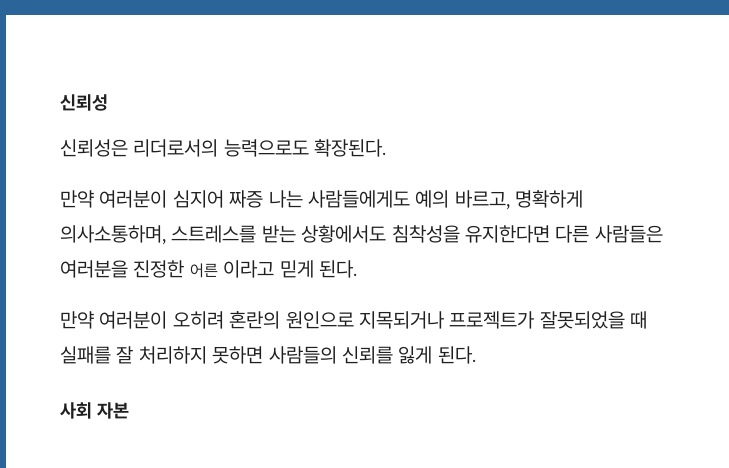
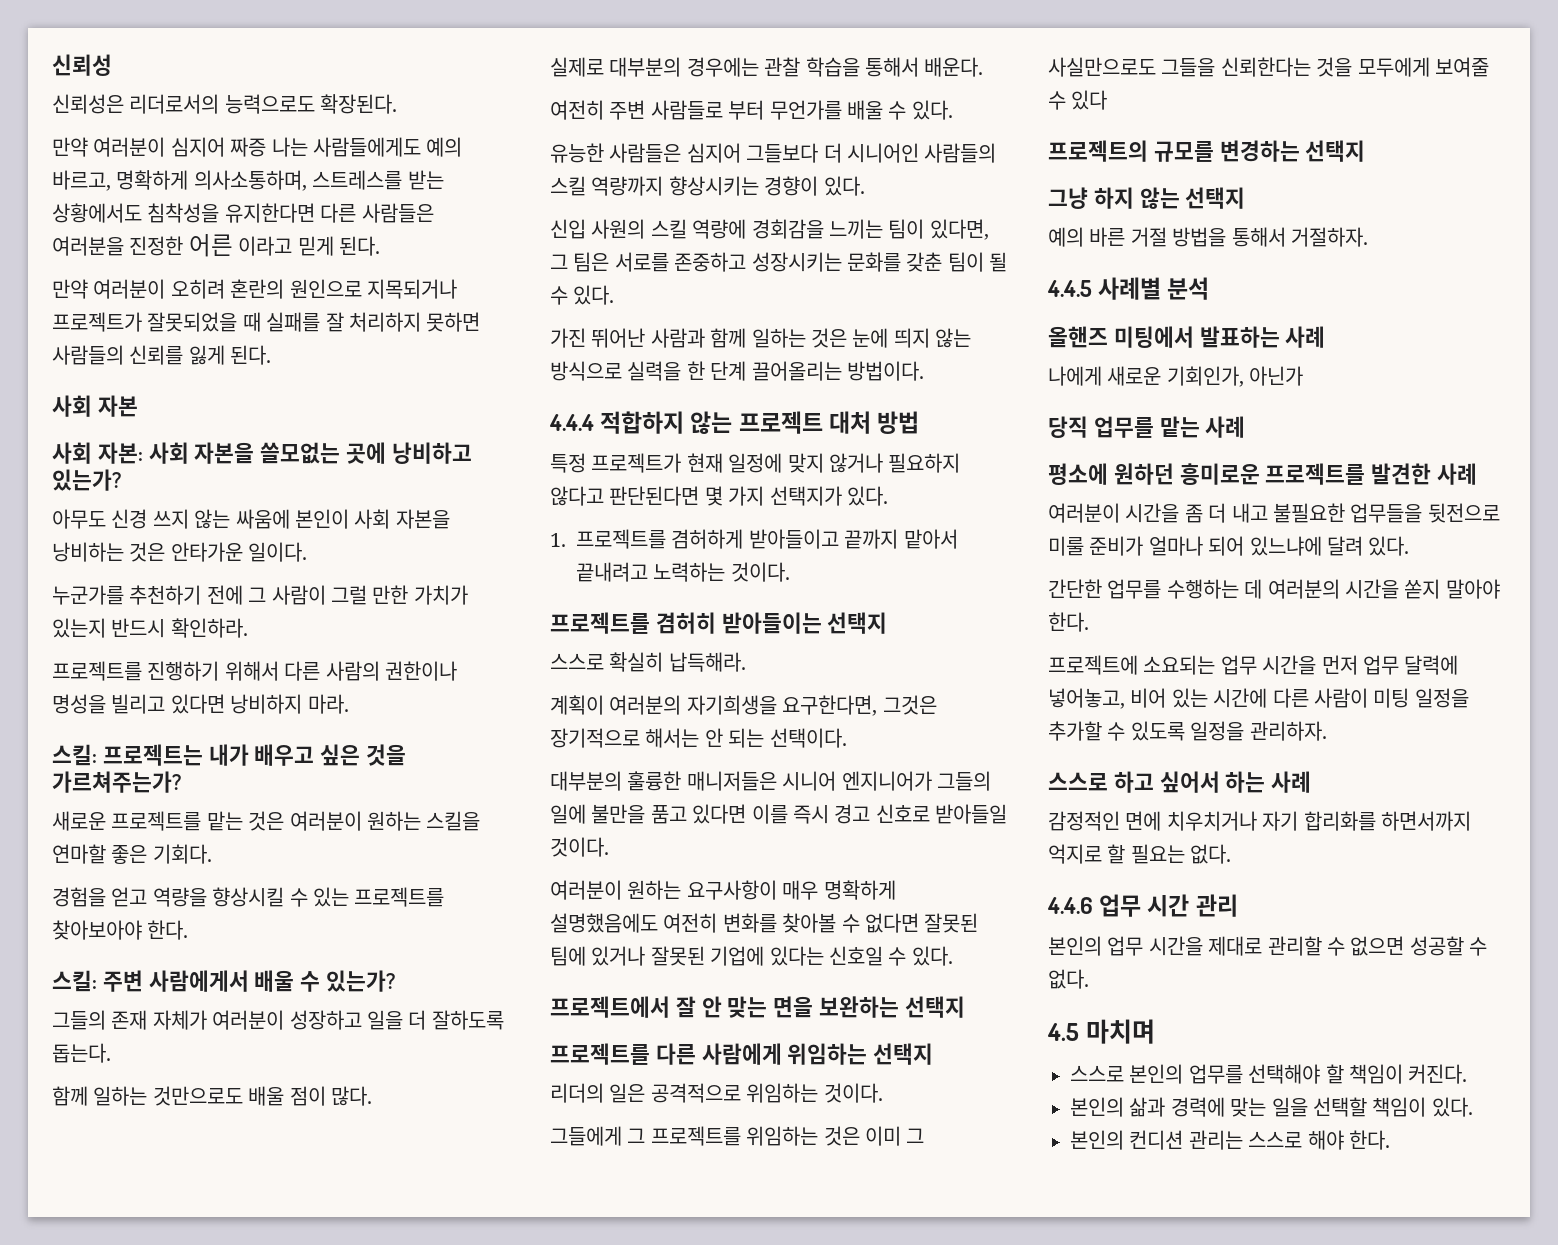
(129, 410) none -> [52,442,472,464] [52,469,121,491] [52,509,450,529] [52,542,308,562] [52,585,468,605] [52,618,248,638] [52,661,457,681] [52,694,349,714] [52,744,407,766] [52,771,181,793] [52,811,481,831] [52,844,212,864] [52,887,445,907] [52,920,189,940] [52,970,396,992] [52,1010,504,1030] [52,1043,111,1063] [52,1086,372,1106] [550,57,984,77] [550,100,953,120] [550,143,997,163] [550,176,865,196] [550,219,989,240] [550,252,1008,272] [550,285,615,305] [550,328,972,348] [550,361,924,381] [549,411,920,434] [550,453,961,473] [550,486,888,506] [550,529,958,549] [576,562,790,582] [550,612,888,634] [550,652,746,672] [550,695,937,716] [550,728,847,748] [550,771,991,791] [550,804,1008,824] [550,837,609,857] [550,880,896,900] [550,913,979,933] [550,946,953,966] [550,996,965,1018] [550,1043,934,1065] [550,1083,883,1103] [550,1126,925,1146] [1048,57,1489,77] [1048,90,1108,110] [1048,140,1366,162] [1048,187,1246,209] [1048,227,1368,247] [1047,277,1210,300] [1048,326,1326,348] [1048,366,1304,387] [1048,416,1246,438] [1048,463,1478,485] [1048,503,1500,523] [1048,536,1410,556] [1048,579,1500,599] [1048,612,1089,632] [1048,655,1459,675] [1048,688,1469,709] [1048,721,1327,741] [1048,771,1312,793] [1048,811,1471,831] [1048,844,1232,864] [1047,894,1238,917] [1048,936,1488,956] [1048,969,1089,989] [1047,1019,1155,1044] [1070,1064,1468,1084] [1070,1097,1473,1117] [1070,1130,1390,1150] // 사회 자본: 사회 자본을 쓸모없는 곳에 낭비하고 있는가? // 아무도 신경 쓰지 않는 싸움에 본인이 사회 자본을 낭비하는 것은 안타가운 일이다. // 누군가를 추천하기 전에 그 사람이 그럴 만한 가치가 있는지 반드시 확인하라. // 프로젝트를 진행하기 위해서 다른 사람의 권한이나 명성을 빌리고 있다면 낭비하지 마라. // 스킬: 프로젝트는 내가 배우고 싶은 것을 가르쳐주는가? // 새로운 프로젝트를 맡는 것은 여러분이 원하는 스킬을 연마할 좋은 기회다. // 경험을 얻고 역량을 향상시킬 수 있는 프로젝트를 찾아보아야 한다. // 스킬: 주변 사람에게서 배울 수 있는가? // 그들의 존재 자체가 여러분이 성장하고 일을 더 잘하도록 돕는다. // 함께 일하는 것만으로도 배울 점이 많다. // 실제로 대부분의 경우에는 관찰 학습을 통해서 배운다. // 여전히 주변 사람들로 부터 무언가를 배울 수 있다. // 유능한 사람들은 심지어 그들보다 더 시니어인 사람들의 스킬 역량까지 향상시키는 경향이 있다. // 신입 사원의 스킬 역량에 경회감을 느끼는 팀이 있다면, 그 팀은 서로를 존중하고 성장시키는 문화를 갖춘 팀이 될 수 있다. // 가진 뛰어난 사람과 함께 일하는 것은 눈에 띄지 않는 방식으로 실력을 한 단계 끌어올리는 방법이다. // 4.4.4 적합하지 않는 프로젝트 대처 방법 // 특정 프로젝트가 현재 일정에 맞지 않거나 필요하지 않다고 판단된다면 몇 가지 선택지가 있다. // 1. 프로젝트를 겸허하게 받아들이고 끝까지 맡아서 끝내려고 노력하는 것이다. // 프로젝트를 겸허히 받아들이는 선택지 // 스스로 확실히 납득해라. // 계획이 여러분의 자기희생을 요구한다면, 그것은 장기적으로 해서는 안 되는 선택이다. // 대부분의 훌륭한 매니저들은 시니어 엔지니어가 그들의 일에 불만을 품고 있다면 이를 즉시 경고 신호로 받아들일 것이다. // 여러분이 원하는 요구사항이 매우 명확하게 설명했음에도 여전히 변화를 찾아볼 수 없다면 잘못된 팀에 있거나 잘못된 기업에 있다는 신호일 수 있다. // 프로젝트에서 잘 안 맞는 면을 보완하는 선택지 // 프로젝트를 다른 사람에게 위임하는 선택지 // 리더의 일은 공격적으로 위임하는 것이다. // 그들에게 그 프로젝트를 위임하는 것은 이미 그 사실만으로도 그들을 신뢰한다는 것을 모두에게 보여줄 수 있다 // 프로젝트의 규모를 변경하는 선택지 // 그냥 하지 않는 선택지 // 예의 바른 거절 방법을 통해서 거절하자. // 4.4.5 사례별 분석 // 올핸즈 미팅에서 발표하는 사례 // 나에게 새로운 기회인가, 아닌가 // 당직 업무를 맡는 사례 // 평소에 원하던 흥미로운 프로젝트를 발견한 사례 // 여러분이 시간을 좀 더 내고 불필요한 업무들을 뒷전으로 미룰 준비가 얼마나 되어 있느냐에 달려 있다. // 간단한 업무를 수행하는 데 여러분의 시간을 쏟지 말아야 한다. // 프로젝트에 소요되는 업무 시간을 먼저 업무 달력에 넣어놓고, 비어 있는 시간에 다른 사람이 미팅 일정을 추가할 수 있도록 일정을 관리하자. // 스스로 하고 싶어서 하는 사례 // 감정적인 면에 치우치거나 자기 합리화를 하면서까지 억지로 할 필요는 없다. // 4.4.6 업무 시간 관리 // 본인의 업무 시간을 제대로 관리할 수 없으면 성공할 수 없다. // 4.5 마치며 // 스스로 본인의 업무를 선택해야 할 책임이 커진다. // 본인의 삶과 경력에 맞는 일을 선택할 책임이 있다. // 본인의 컨디션 관리는 스스로 해야 한다.

